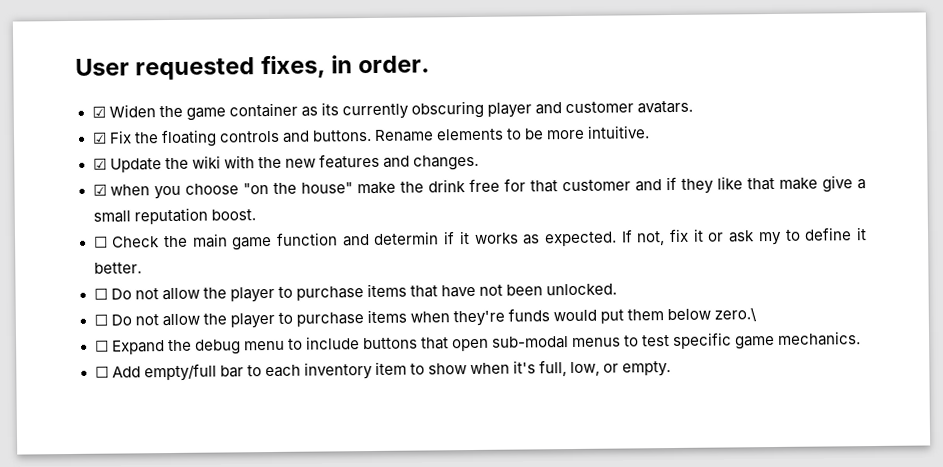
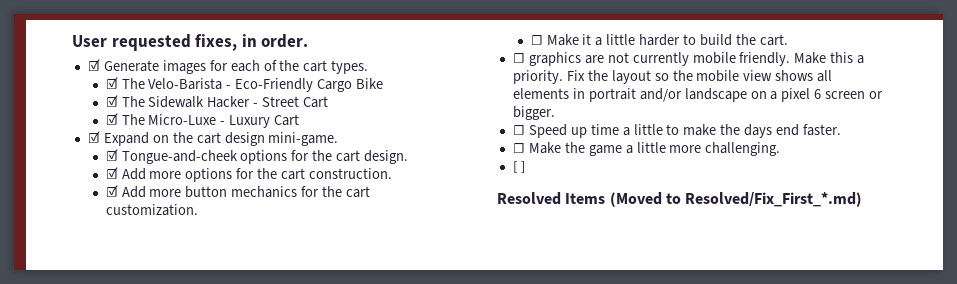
[108,100,694,121] [91,125,651,148] [92,153,479,173] [92,175,867,200] [92,207,256,225] [93,227,868,251] [93,262,142,274] [93,283,618,303] [93,307,758,329] [94,331,862,355] [94,360,672,382] Widen the game container as its currently obscuring player and customer avatars. // ☑ Fix the floating controls and buttons. Rename elements to be more intuitive. // ☑ Update the wiki with the new features and changes. // ☑ when you choose "on the house" make the drink free for that customer and if they like that make give a small reputation boost. // ☐ Check the main game function and determin if it works as expected. If not, fix it or ask my to define it better. // ☐ Do not allow the player to purchase items that have not been unlocked. // ☐ Do not allow the player to purchase items when they're funds would put them below zero.\ // ☐ Expand the debug menu to include buttons that open sub-modal menus to test specific game mechanics. // ☐ Add empty/full bar to each inventory item to show when it's full, low, or empty. -> [103,60,369,74] [105,77,384,92] [105,95,329,108] [105,113,300,128] [87,131,339,146] [105,149,409,164] [105,167,393,182] [105,185,371,198] [105,204,198,216] [530,34,788,46] [512,52,865,66] [512,70,833,84] [512,88,884,102] [512,106,555,120] [512,124,842,138] [512,142,781,156] [512,161,525,173] [497,192,863,207] Generate images for each of the cart types. // ☑ The Velo-Barista - Eco-Friendly Cargo Bike // ☑ The Sidewalk Hacker - Street Cart // ☑ The Micro-Luxe - Luxury Cart // ☑ Expand on the cart design mini-game. // ☑ Tongue-and-cheek options for the cart design. // ☑ Add more options for the cart construction. // ☑ Add more button mechanics for the cart customization. // ☐ Make it a little harder to build the cart. // ☐ graphics are not currently mobile friendly. Make this a priority. Fix the layout so the mobile view shows all elements in portrait and/or landscape on a pixel 6 screen or bigger. // ☐ Speed up time a little to make the days end faster. // ☐ Make the game a little more challenging. // [ ] // Resolved Items (Moved to Resolved/Fix_First_*.md)

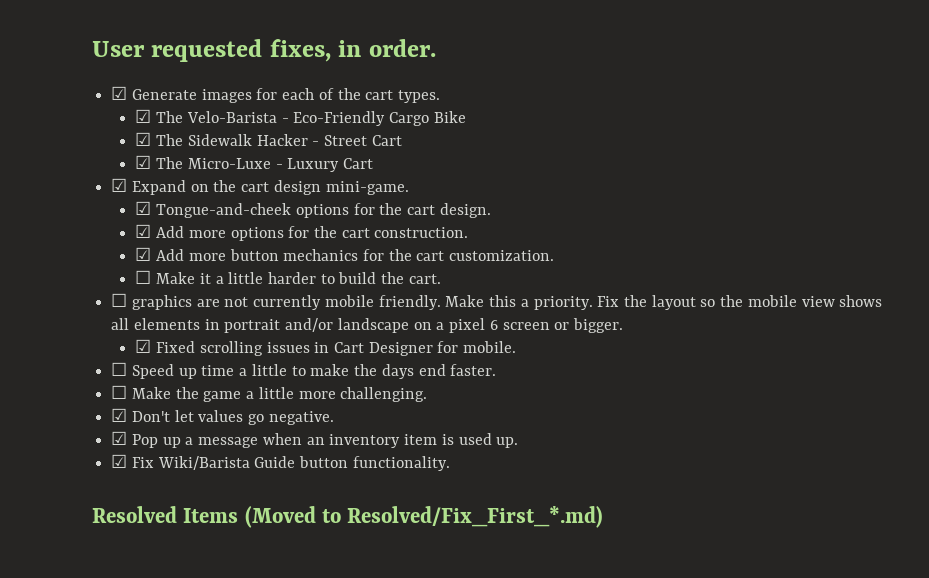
(555, 113) none -> [135,339,517,356] // ☑ Fixed scrolling issues in Cart Designer for mobile.
[512,161,525,173] [ ] -> [111,408,334,425] [111,431,519,448] [111,454,450,471] ☑ Don't let values go negative. // ☑ Pop up a message when an inventory item is used up. // ☑ Fix Wiki/Barista Guide button functionality.

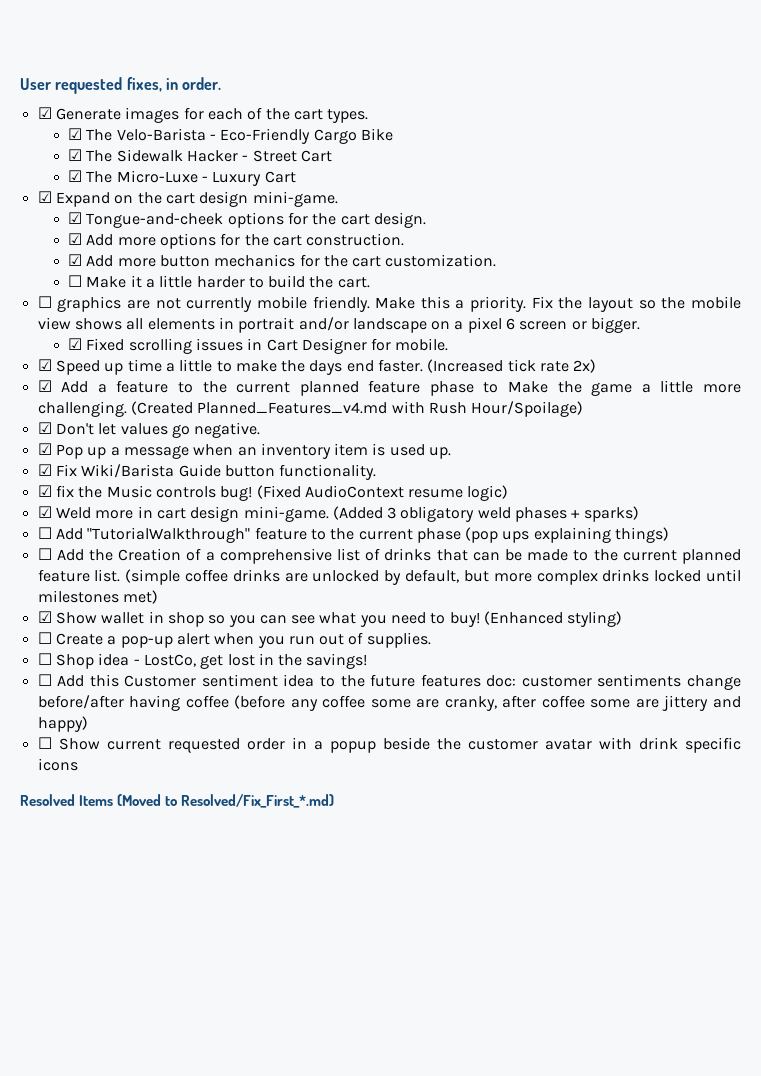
[111,362,128,376] ☐ -> [37,359,52,371] ☑
[111,385,128,399] // ☐ -> [427,359,597,373] [37,380,499,396] (Increased tick rate 2x) // ☑ Add a feature to the current planned feature phase to
(428, 394) none -> [130,401,584,417] (Created Planned_Features_v4.md with Rush Hour/Spoilage)
(450, 463) none -> [37,485,509,501] [37,506,639,522] [37,527,670,543] [37,548,741,564] [37,569,741,585] [37,590,158,604] [37,611,623,627] [37,632,431,648] [37,653,368,669] [37,674,742,690] [37,695,742,711] [37,716,88,732] [37,737,741,753] [37,758,78,771] // ☑ fix the Music controls bug! (Fixed AudioContext resume logic) // ☑ Weld more in cart design mini-game. (Added 3 obligatory weld phases + sparks) // ☐ Add "TutorialWalkthrough" feature to the current phase (pop ups explaining things) // ☐ Add the Creation of a comprehensive list of drinks that can be made to the current planned feature list. (simple coffee drinks are unlocked by default, but more complex drinks locked until milestones met) // ☑ Show wallet in shop so you can see what you need to buy! (Enhanced styling) // ☐ Create a pop-up alert when you run out of supplies. // ☐ Shop idea - LostCo, get lost in the savings! // ☐ Add this Customer sentiment idea to the future features doc: customer sentiments change before/after having coffee (before any coffee some are cranky, after coffee some are jittery and happy) // ☐ Show current requested order in a popup beside the customer avatar with drink specific icons

